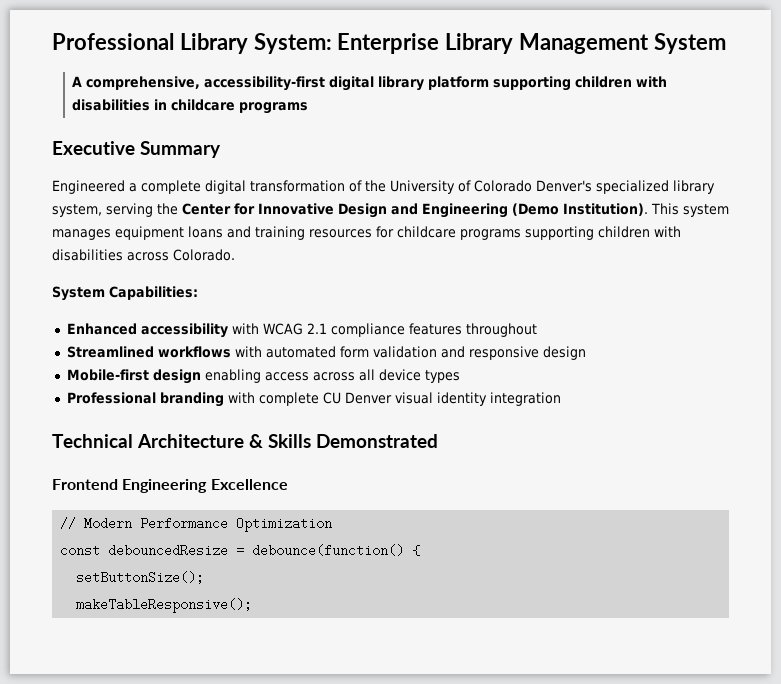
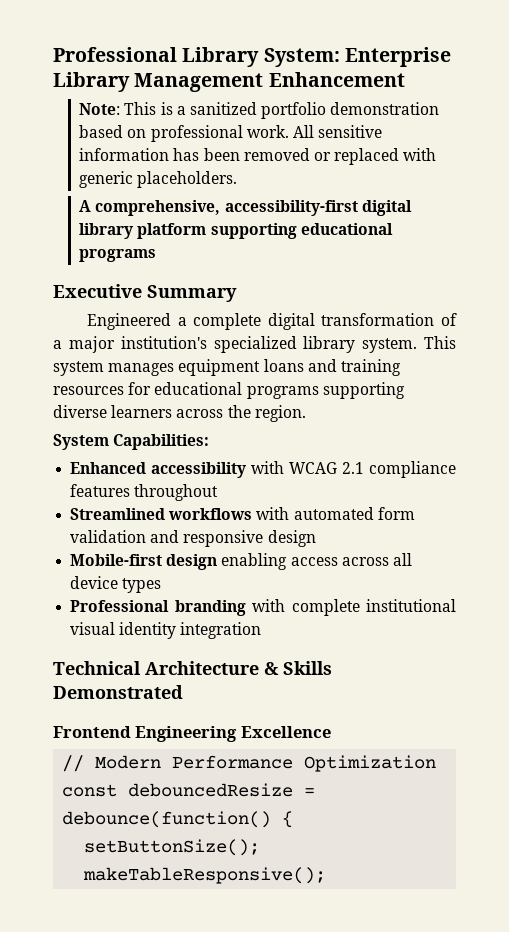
[653,33,726,54] System -> [268,72,405,87] [79,102,440,119] [79,125,383,142] [79,148,437,165] [79,171,238,188] Enhancement // Note: This is a sanitized portfolio demonstration based on professional work. All sensitive information has been removed or replaced with generic placeholders.
[575,76,668,88] [72,99,236,111] children with disabilities in childcare -> [300,223,393,235] educational
[365,180,715,194] [52,203,648,218] the University of Colorado Denver's specialized library system, serving the Center for Innovative Design and Engineering (Demo Institution). -> [53,336,418,353] a major institution's specialized library system.
[397,226,456,238] childcare -> [154,382,243,395] educational
[598,226,681,238] [52,249,235,261] children with disabilities across Colorado. -> [53,405,306,422] diverse learners across the region.
[322,392,392,404] CU Denver -> [365,599,456,612] institutional

